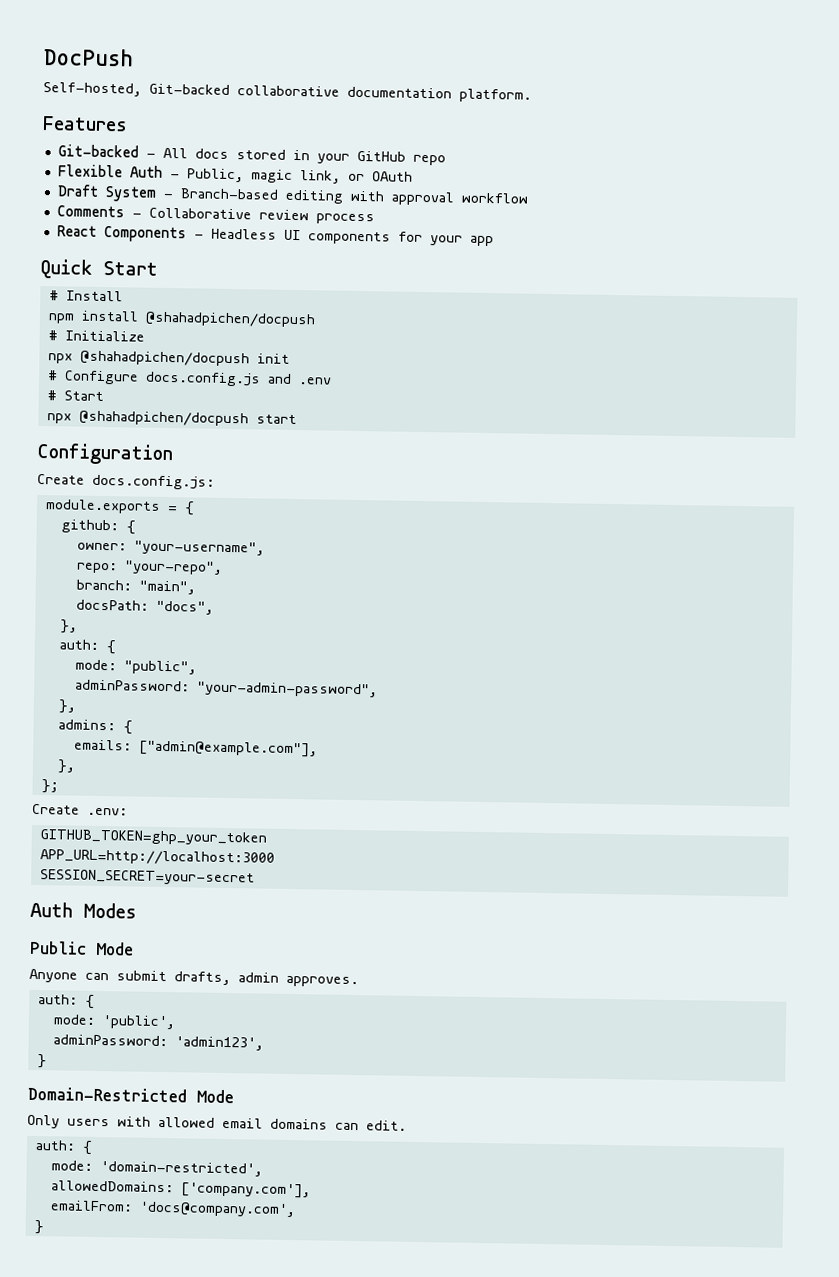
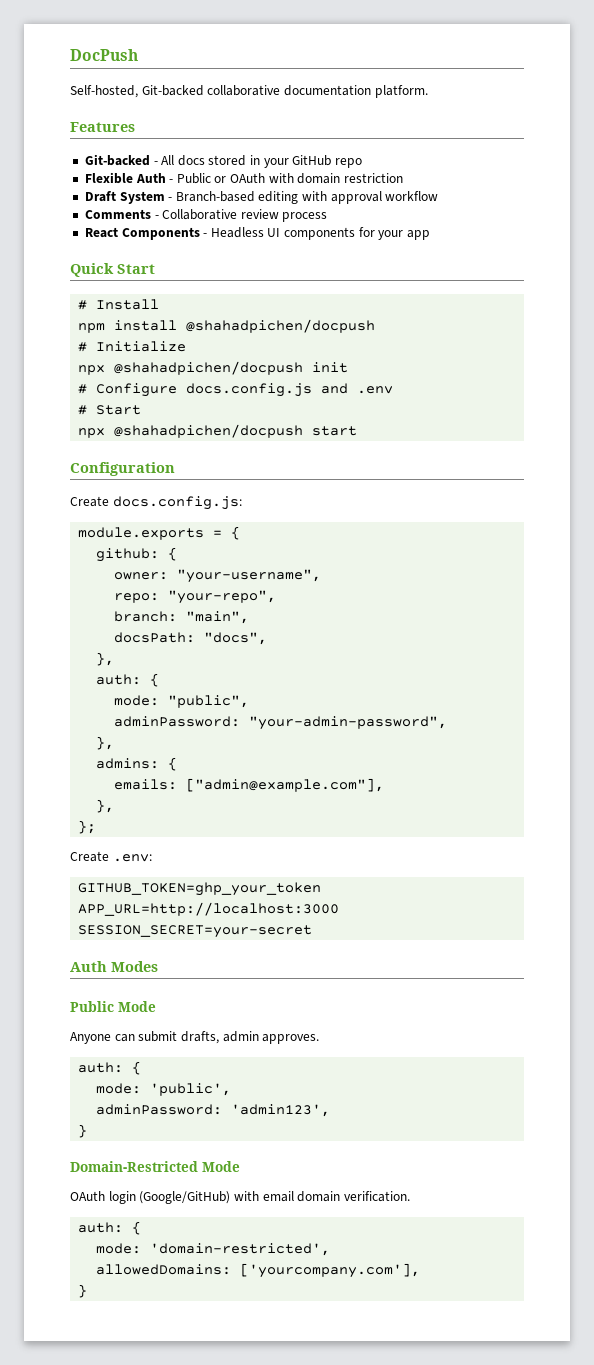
[186,168,341,184] Public, magic link, -> [176,173,211,184] Public
(413, 176) none -> [268,173,404,184] with domain restriction
[27,1114,407,1131] Only users with allowed email domains can edit. -> [70,1191,410,1204] OAuth login (Google/GitHub) with email domain verification.
[180,1182,311,1199] [49,1200,296,1218] ['company.com'], // emailFrom: 'docs@company.com', -> [240,1263,421,1278] ['yourcompany.com'],

